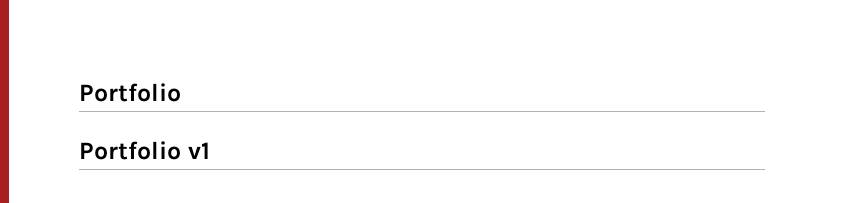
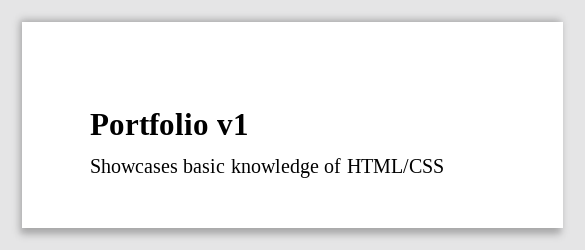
[79,83,181,102] [79,141,181,160] Portfolio // Portfolio -> [90,113,209,135] Portfolio
(210, 150) none -> [90,158,444,178] // Showcases basic knowledge of HTML/CSS

